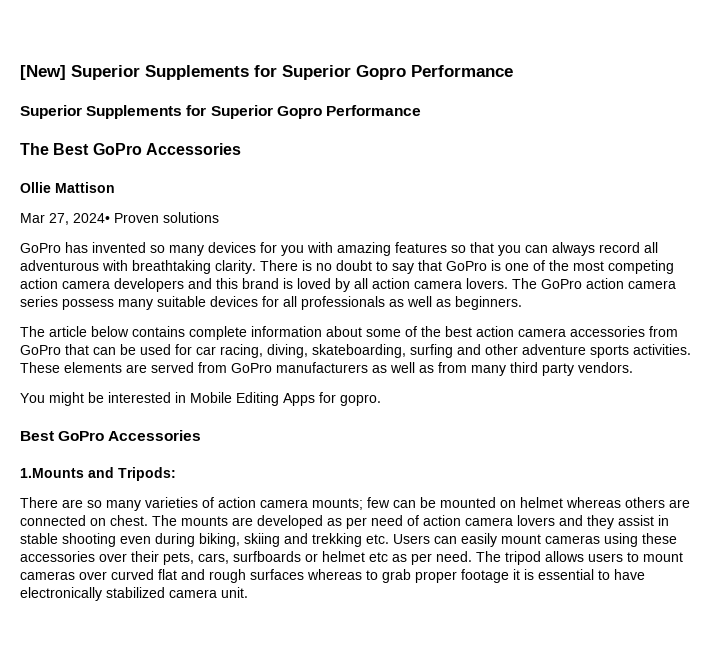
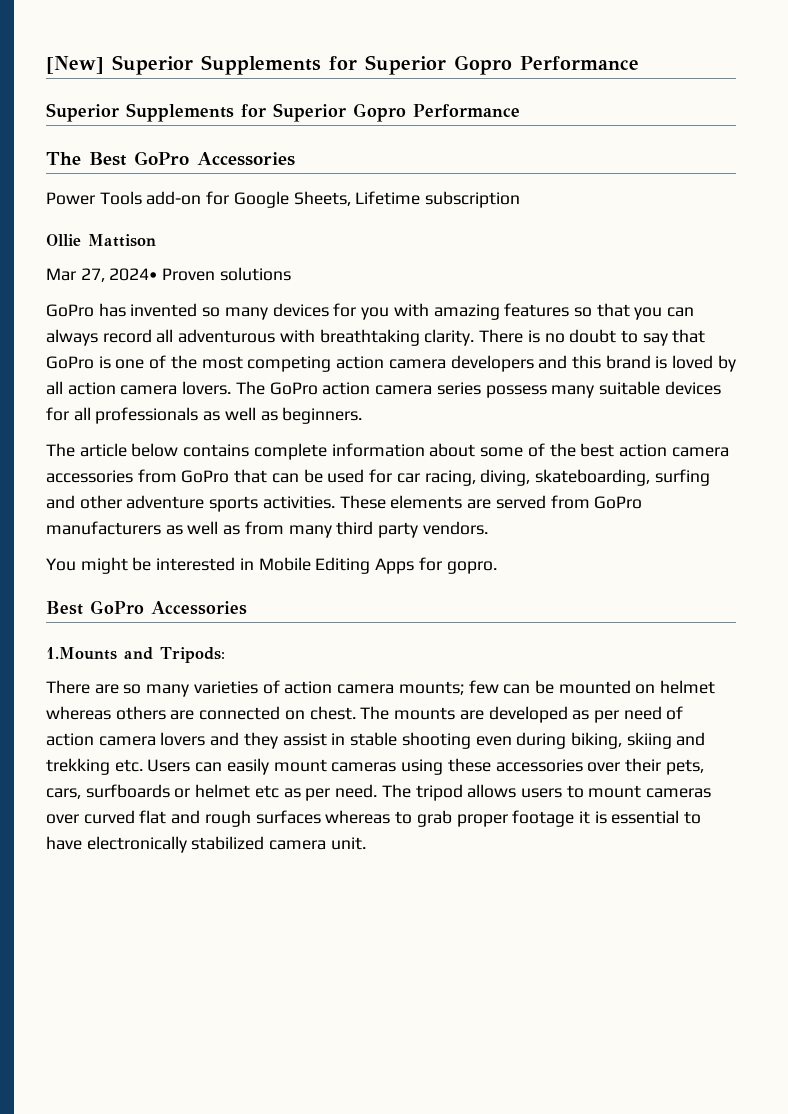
(241, 149) none -> [46,191,521,208] // Power Tools add-on for Google Sheets, Lifetime subscription

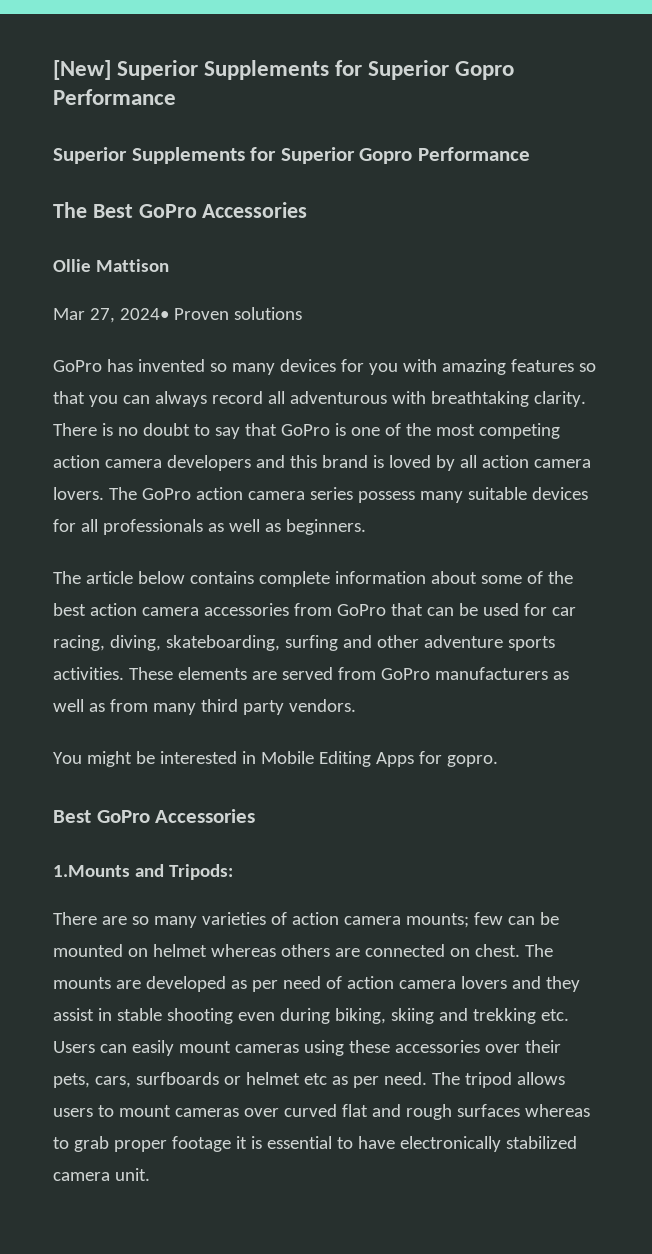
[46,191,521,208] // Power Tools add-on for Google Sheets, Lifetime subscription -> (308, 210) none

